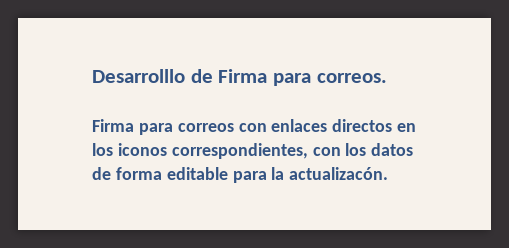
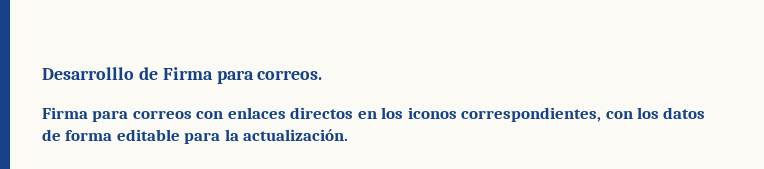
[289,167,389,180] actualizacón. -> [243,129,349,141] actualización.

